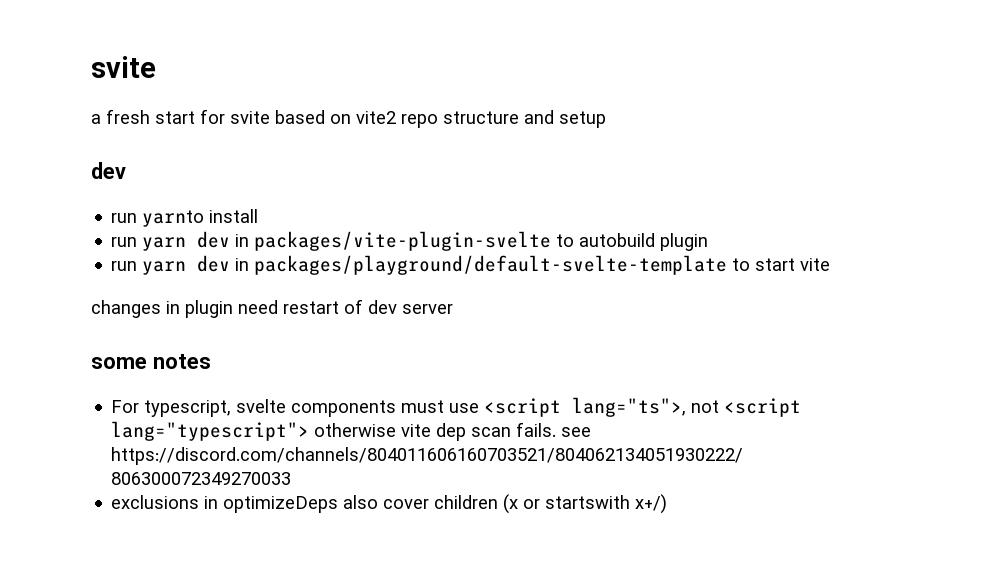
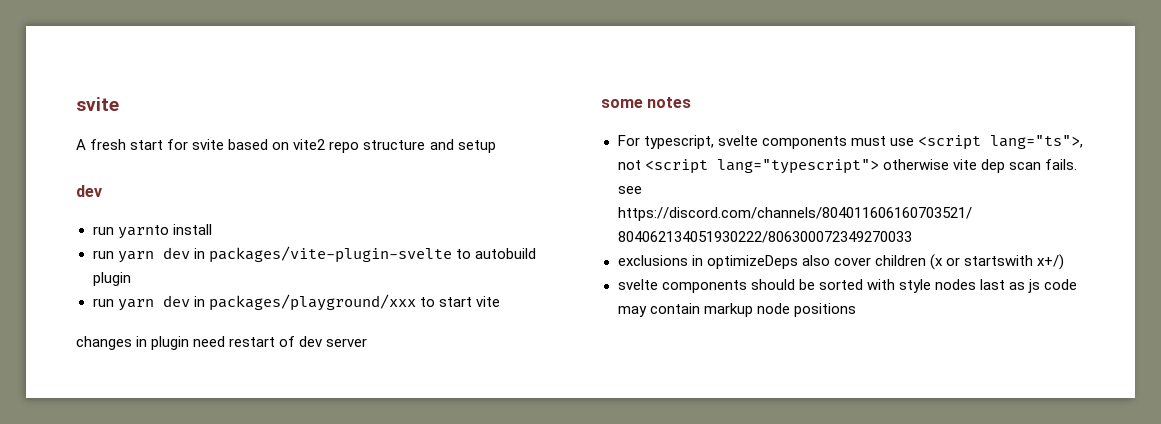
[91,114,101,124] a -> [76,139,86,150] A
[254,255,728,275] packages/playground/default-svelte-template -> [208,294,416,311] packages/playground/xxx
(668, 504) none -> [617,279,1078,293] [617,303,856,317] // svelte components should be sorted with style nodes last as js code may contain markup node positions

